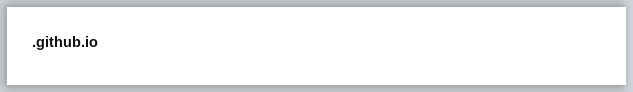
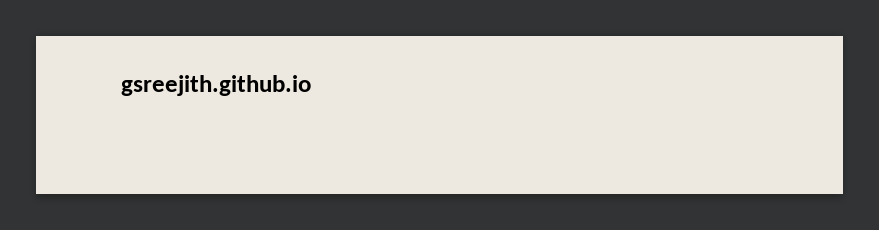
[32,36,98,50] .github.io -> [121,75,311,96] gsreejith.github.io

